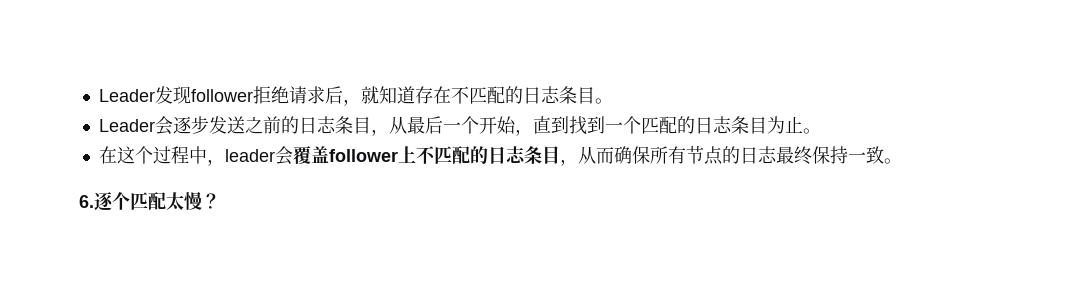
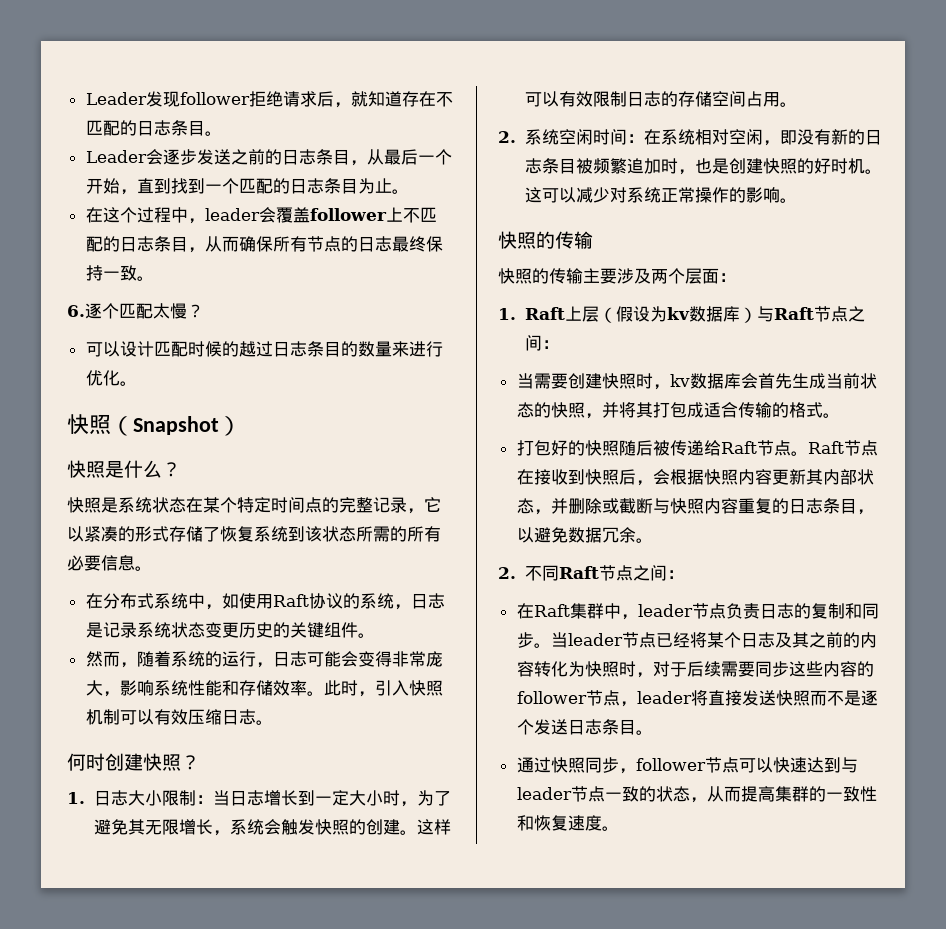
(220, 201) none -> [85,341,443,357] [85,370,137,386] [67,414,241,436] [67,460,181,478] [67,497,441,514] [67,526,441,542] [67,555,152,571] [85,593,445,610] [85,622,375,638] [85,651,443,668] [85,680,443,697] [85,709,273,725] [67,753,200,771] [67,790,451,807] [93,819,451,836] [524,91,797,107] [498,129,882,146] [524,158,882,175] [524,187,797,203] [498,231,593,249] [498,268,736,284] [498,306,865,323] [524,335,559,351] [516,373,877,390] [516,402,840,419] [516,440,878,456] [516,469,874,486] [516,498,874,515] [516,527,653,543] [498,565,684,581] [516,603,879,620] [516,632,877,648] [516,661,874,678] [516,690,878,707] [516,719,653,735] [516,757,858,774] [516,786,877,803] [516,815,619,831] // 可以设计匹配时候的越过日志条目的数量来进行优化。 // 快照（Snapshot） // 快照是什么？ // 快照是系统状态在某个特定时间点的完整记录，它以紧凑的形式存储了恢复系统到该状态所需的所有必要信息。 // 在分布式系统中，如使用Raft协议的系统，日志是记录系统状态变更历史的关键组件。 // 然而，随着系统的运行，日志可能会变得非常庞大，影响系统性能和存储效率。此时，引入快照机制可以有效压缩日志。 // 何时创建快照？ // 1.日志大小限制：当日志增长到一定大小时，为了避免其无限增长，系统会触发快照的创建。这样可以有效限制日志的存储空间占用。 // 2.系统空闲时间：在系统相对空闲，即没有新的日志条目被频繁追加时，也是创建快照的好时机。这可以减少对系统正常操作的影响。 // 快照的传输 // 快照的传输主要涉及两个层面： // 1. Raft上层（假设为kv数据库）与Raft节点之间： // 当需要创建快照时，kv数据库会首先生成当前状态的快照，并将其打包成适合传输的格式。 // 打包好的快照随后被传递给Raft节点。Raft节点在接收到快照后，会根据快照内容更新其内部状态，并删除或截断与快照内容重复的日志条目，以避免数据冗余。 // 2.不同Raft节点之间： // 在Raft集群中，leader节点负责日志的复制和同步。当leader节点已经将某个日志及其之前的内容转化为快照时，对于后续需要同步这些内容的follower节点，leader将直接发送快照而不是逐个发送日志条目。 // 通过快照同步，follower节点可以快速达到与leader节点一致的状态，从而提高集群的一致性和恢复速度。

